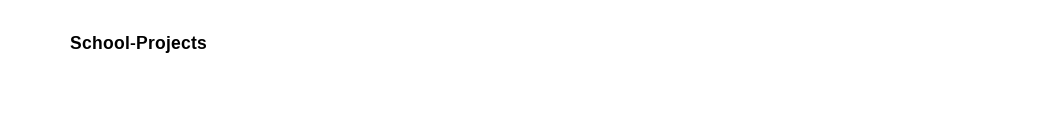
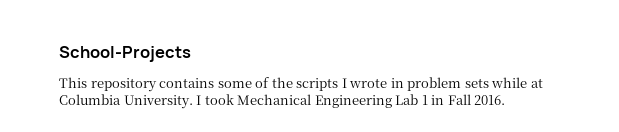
(207, 44) none -> [59,77,543,92] [59,94,506,109] // This repository contains some of the scripts I wrote in problem sets while at Columbia University. I took Mechanical Engineering Lab 1 in Fall 2016.

